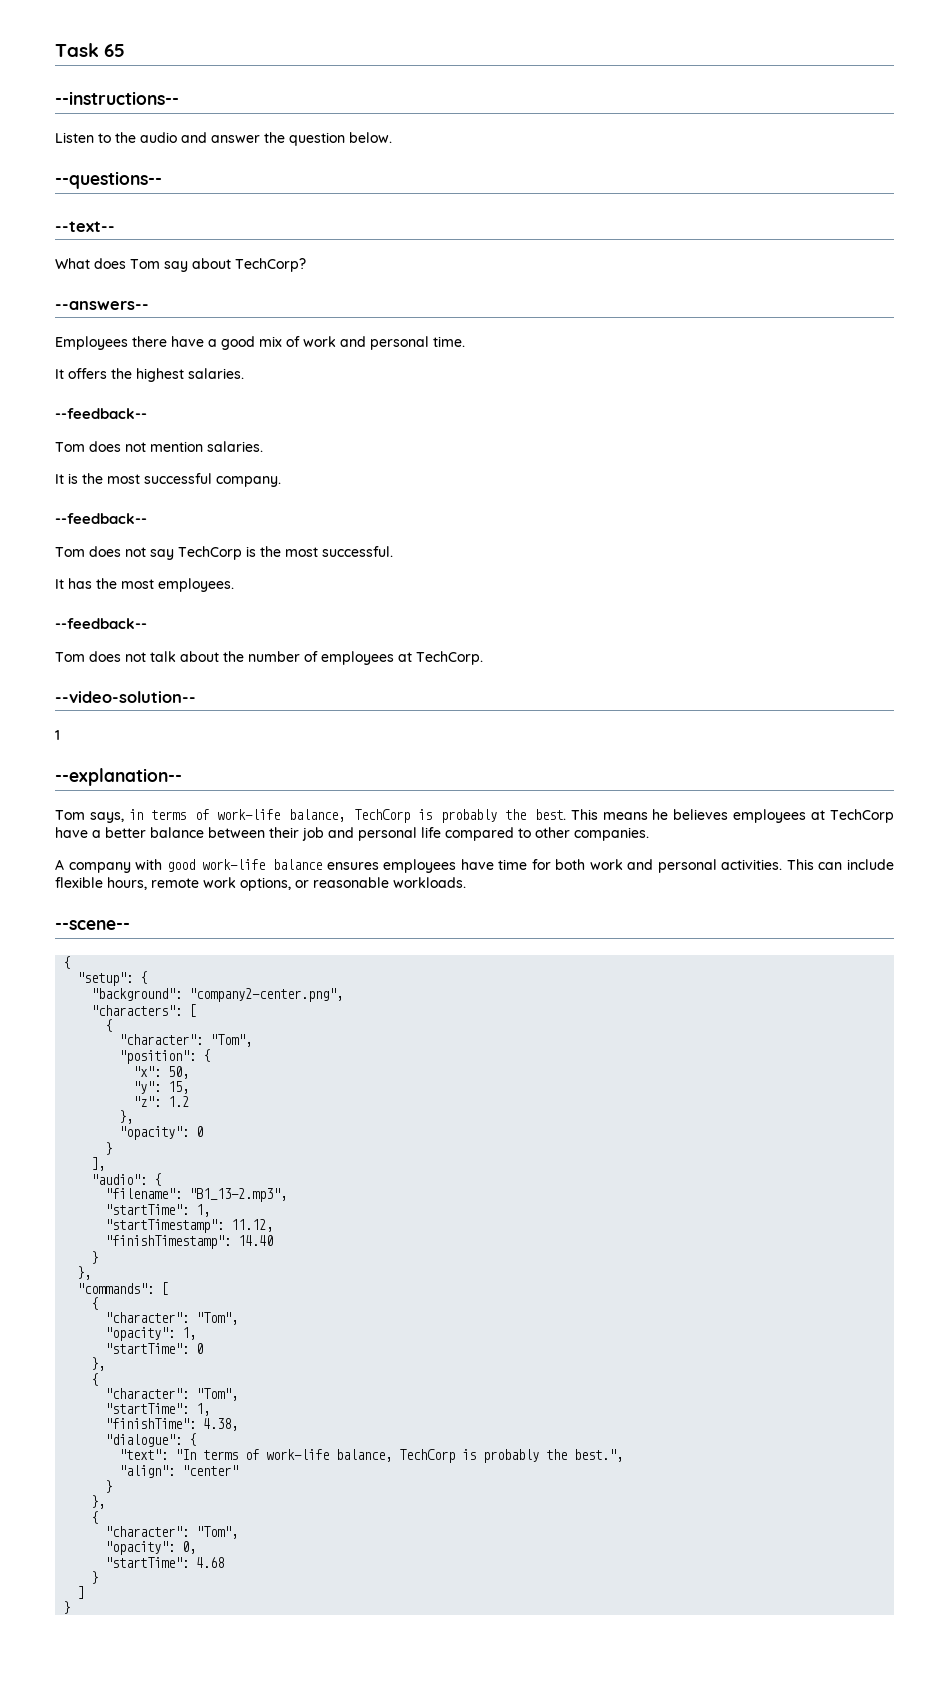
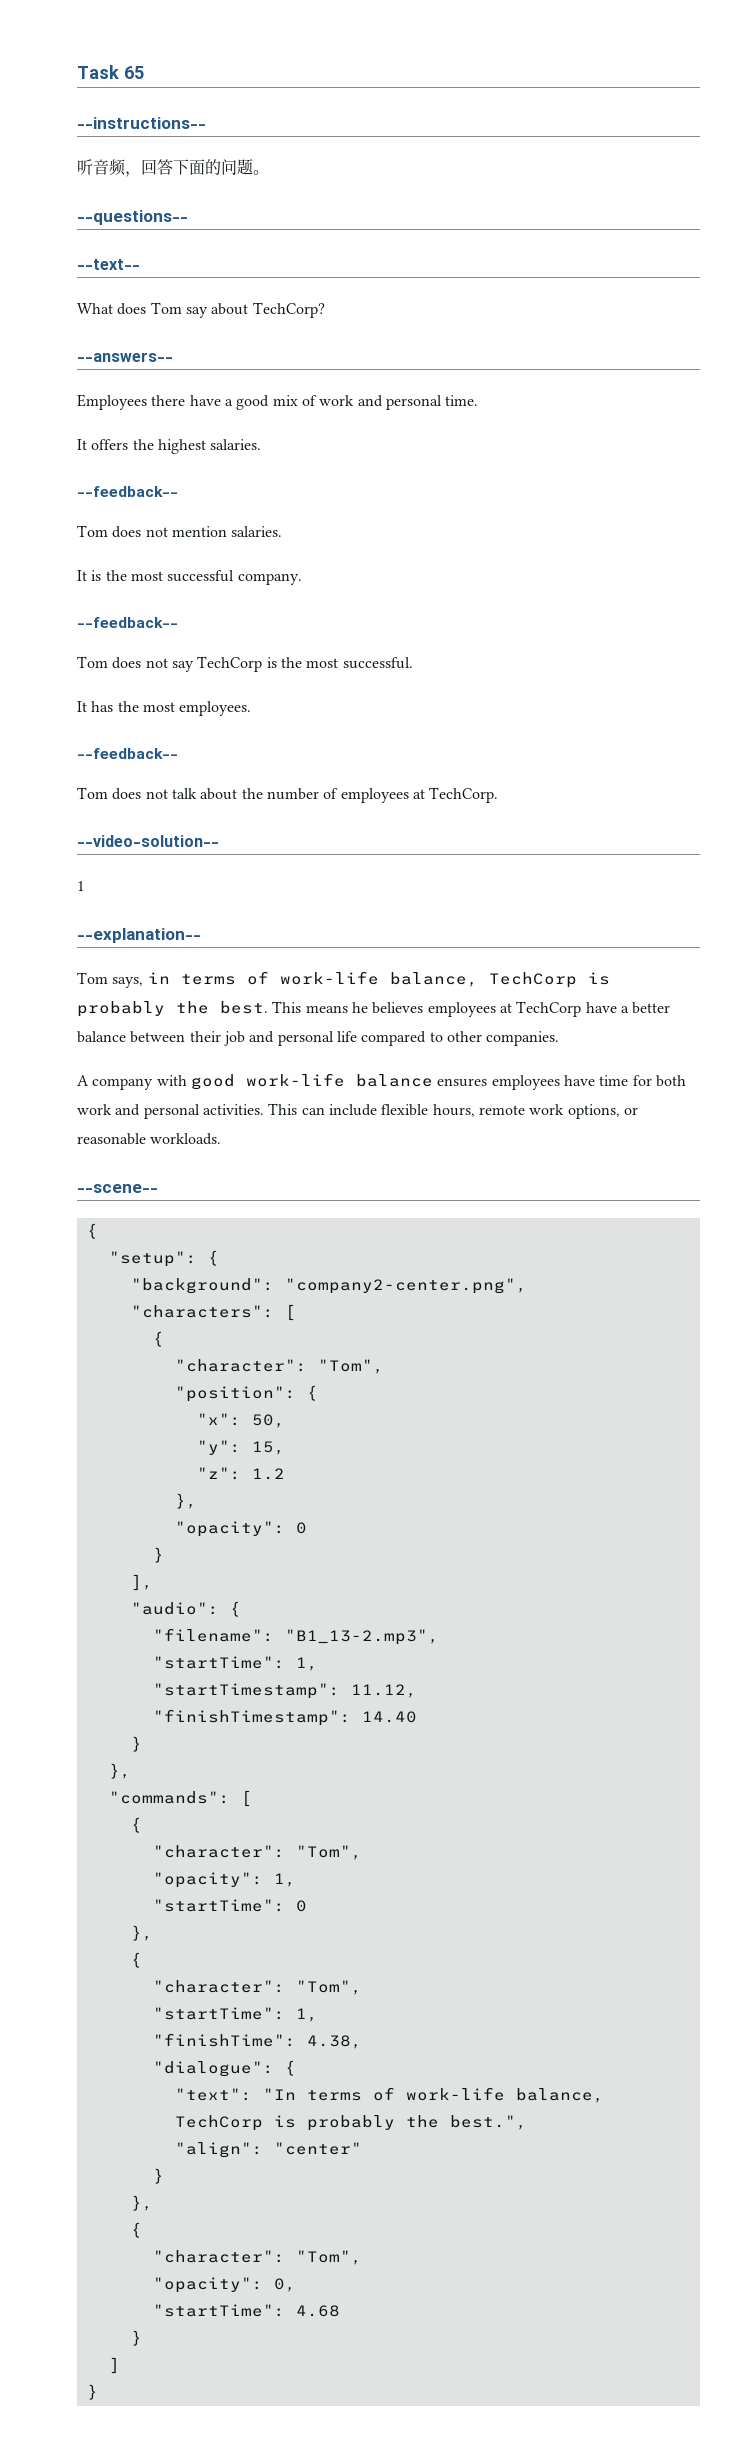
[55,132,392,146] Listen to the audio and answer the question below. -> [77,159,269,177] 听音频，回答下面的问题。

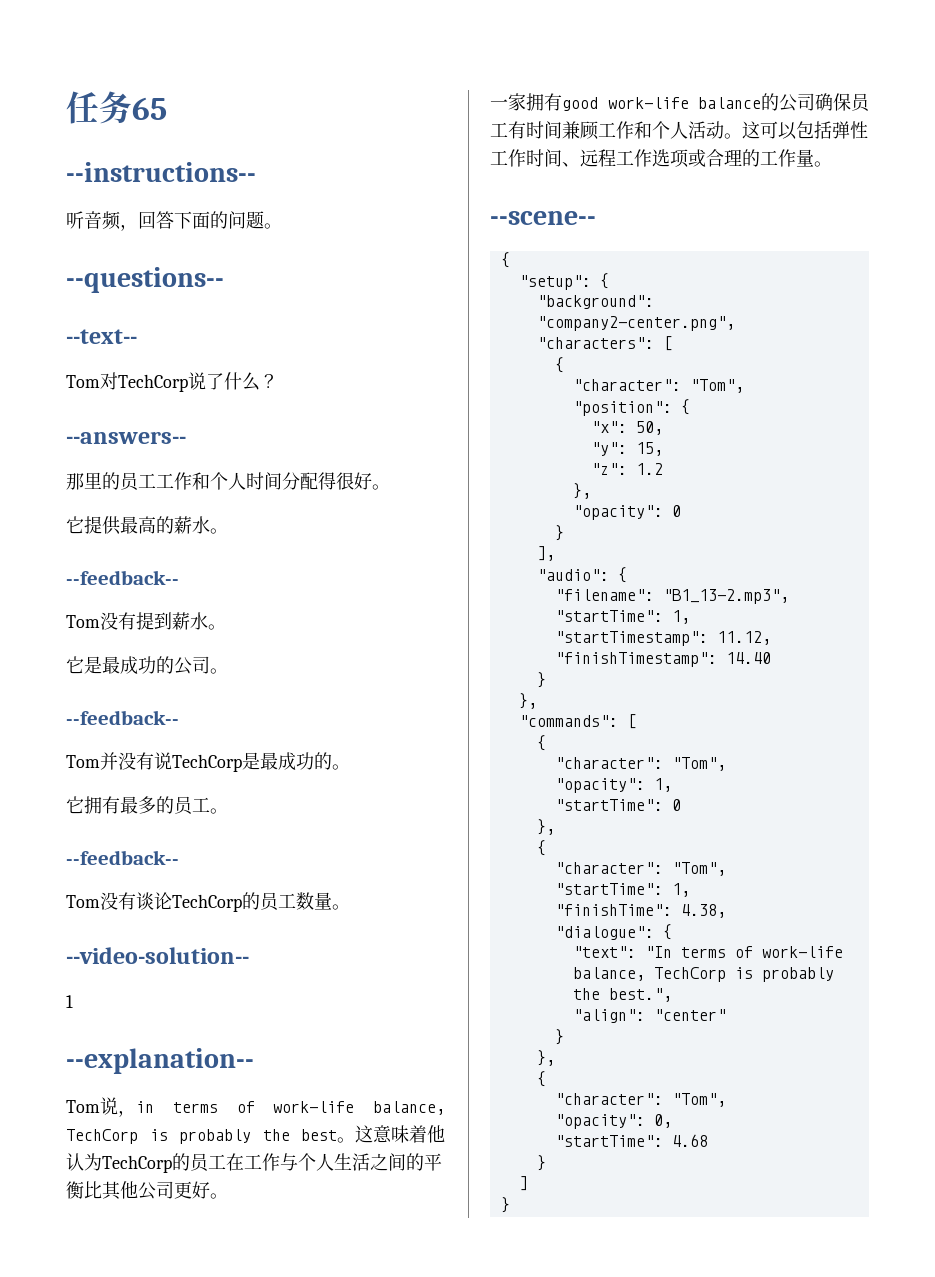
[77,65,119,79] Task -> [66,91,132,124] 任务
[77,302,325,318] [77,352,173,362] [77,394,479,410] [77,439,262,454] [77,486,178,497] [77,525,283,538] [77,570,302,585] [77,617,178,628] [77,656,413,672] [77,701,252,716] [77,748,178,759] [77,787,499,803] What does Tom say about TechCorp? // --answers-- // Employees there have a good mix of work and personal time. // It offers the highest salaries. // --feedback-- // Tom does not mention salaries. // It is the most successful company. // --feedback-- // Tom does not say TechCorp is the most successful. // It has the most employees. // --feedback-- // Tom does not talk about the number of employees at TechCorp. -> [66,372,278,392] [66,431,186,444] [66,472,390,491] [66,516,228,535] [66,570,179,585] [66,612,226,630] [66,656,228,675] [66,710,179,725] [66,752,350,772] [66,796,228,815] [66,850,179,865] [66,892,350,912] Tom对TechCorp说了什么？ // --answers-- // 那里的员工工作和个人时间分配得很好。 // 它提供最高的薪水。 // --feedback-- // Tom没有提到薪水。 // 它是最成功的公司。 // --feedback-- // Tom并没有说TechCorp是最成功的。 // 它拥有最多的员工。 // --feedback-- // Tom没有谈论TechCorp的员工数量。
[112,977,144,988] says, -> [100,1097,136,1117] 说，
[220,1001,671,1017] [77,1031,560,1046] [77,1073,686,1090] [77,1103,638,1119] [77,1133,222,1145] best. This means he believes employees at TechCorp have a better balance between their job and personal life compared to other companies. // A company with good work-life balance ensures employees have time for both work and personal activities. This can include flexible hours, remote work options, or reasonable workloads. -> [301,1125,445,1143] [66,1153,442,1173] [66,1181,228,1200] [490,93,871,112] [490,121,868,140] [490,149,832,168] best。这意味着他认为TechCorp的员工在工作与个人生活之间的平衡比其他公司更好。 // 一家拥有good work-life balance的公司确保员工有时间兼顾工作和个人活动。这可以包括弹性工作时间、远程工作选项或合理的工作量。

